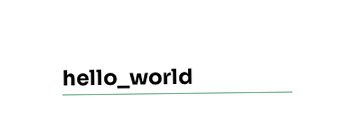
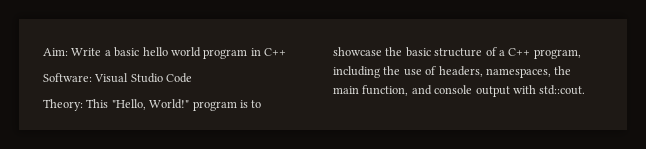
[62,67,194,90] hello_world -> [43,47,286,59] [43,73,193,83] [43,99,262,111] [333,47,581,59] [333,66,572,78] [333,85,586,97] Aim: Write a basic hello world program in C++ // Software: Visual Studio Code // Theory: This "Hello, World!" program is to showcase the basic structure of a C++ program, including the use of headers, namespaces, the main function, and console output with std::cout.

